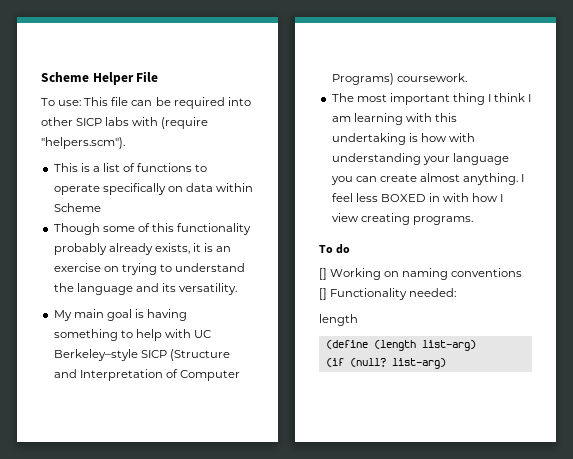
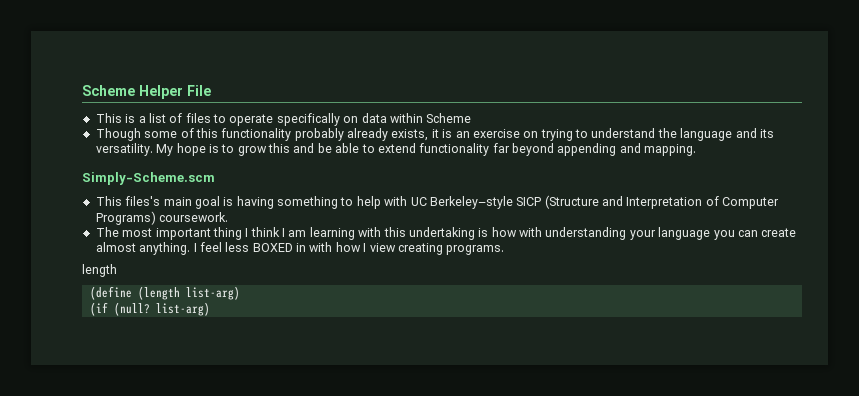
[41,97,251,109] [41,117,209,129] [41,137,125,149] // To use: This file can be required into other SICP labs with (require "helpers.scm"). -> (211, 90) none
[137,163,193,172] functions -> [185,113,211,123] files
[53,310,72,321] // My -> [156,143,697,156] [82,172,215,185] [95,196,161,206] My hope is to grow this and be able to extend functionality far beyond appending and mapping. // Simply-Scheme.scm // This files's
[319,244,351,254] [319,268,523,280] [319,288,457,300] // To do // [] Working on naming conventions [] Functionality needed: -> (505, 250) none

